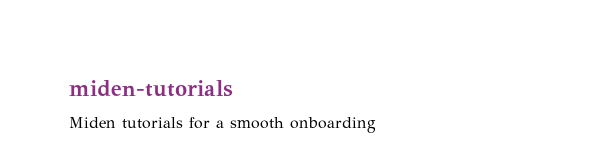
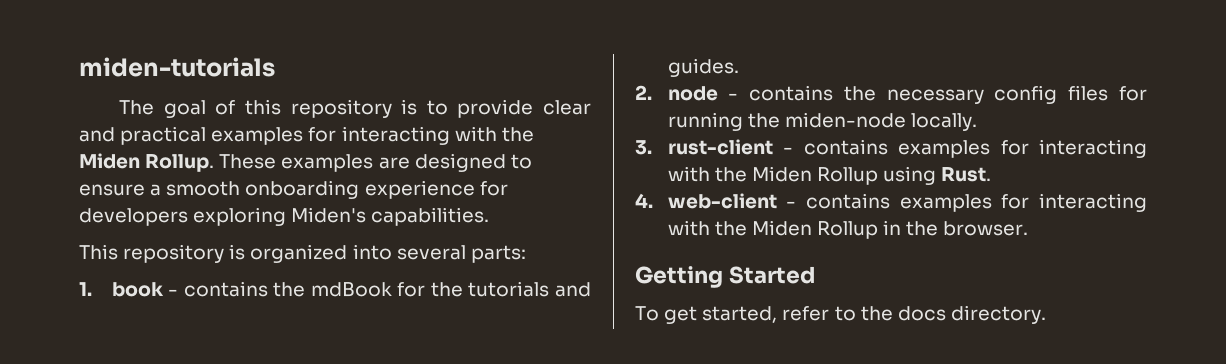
[69,117,376,133] Miden tutorials for a smooth onboarding -> [119,99,591,118] [79,126,534,145] [79,153,532,172] [79,180,508,199] [79,207,490,226] [79,244,526,263] [79,281,592,297] [667,58,739,77] [635,85,1147,104] [667,112,977,131] [635,139,1147,158] [667,166,992,185] [635,193,1147,212] [667,220,1029,239] [635,266,815,288] [635,305,1046,324] The goal of this repository is to provide clear and practical examples for interacting with the Miden Rollup. These examples are designed to ensure a smooth onboarding experience for developers exploring Miden's capabilities. // This repository is organized into several parts: // 1. book - contains the mdBook for the tutorials and guides. // 2. node - contains the necessary config files for running the miden-node locally. // 3. rust-client - contains examples for interacting with the Miden Rollup using Rust. // 4. web-client - contains examples for interacting with the Miden Rollup in the browser. // Getting Started // To get started, refer to the docs directory.

